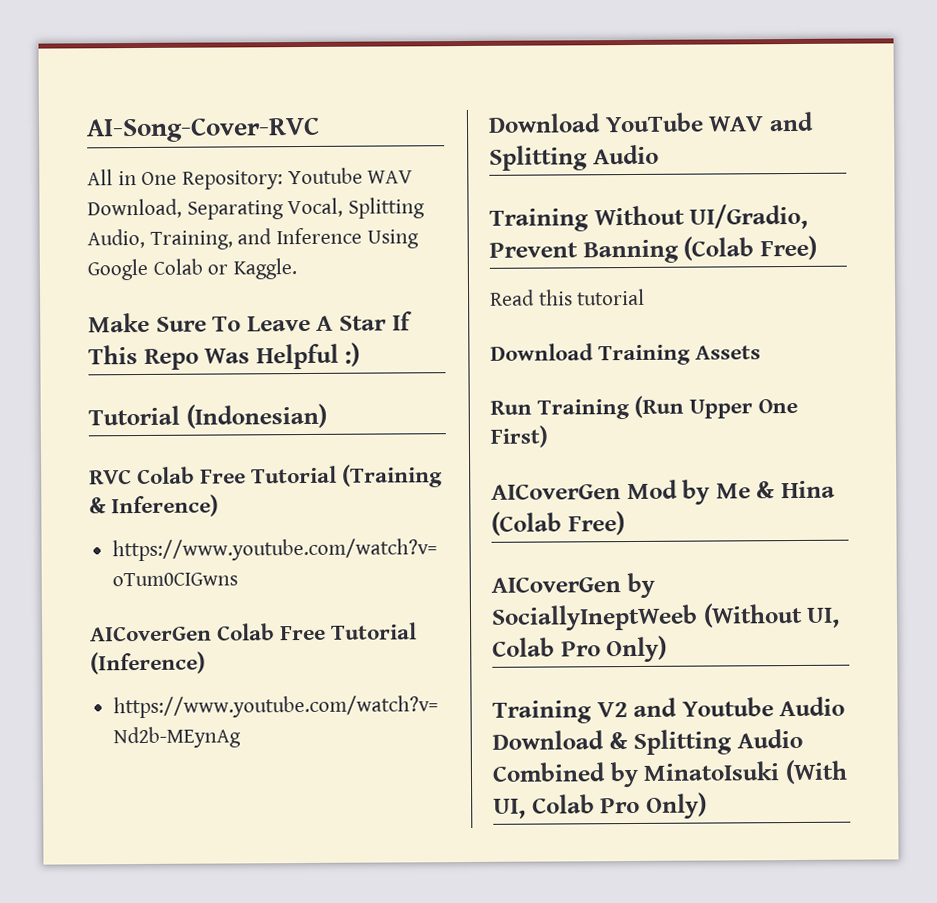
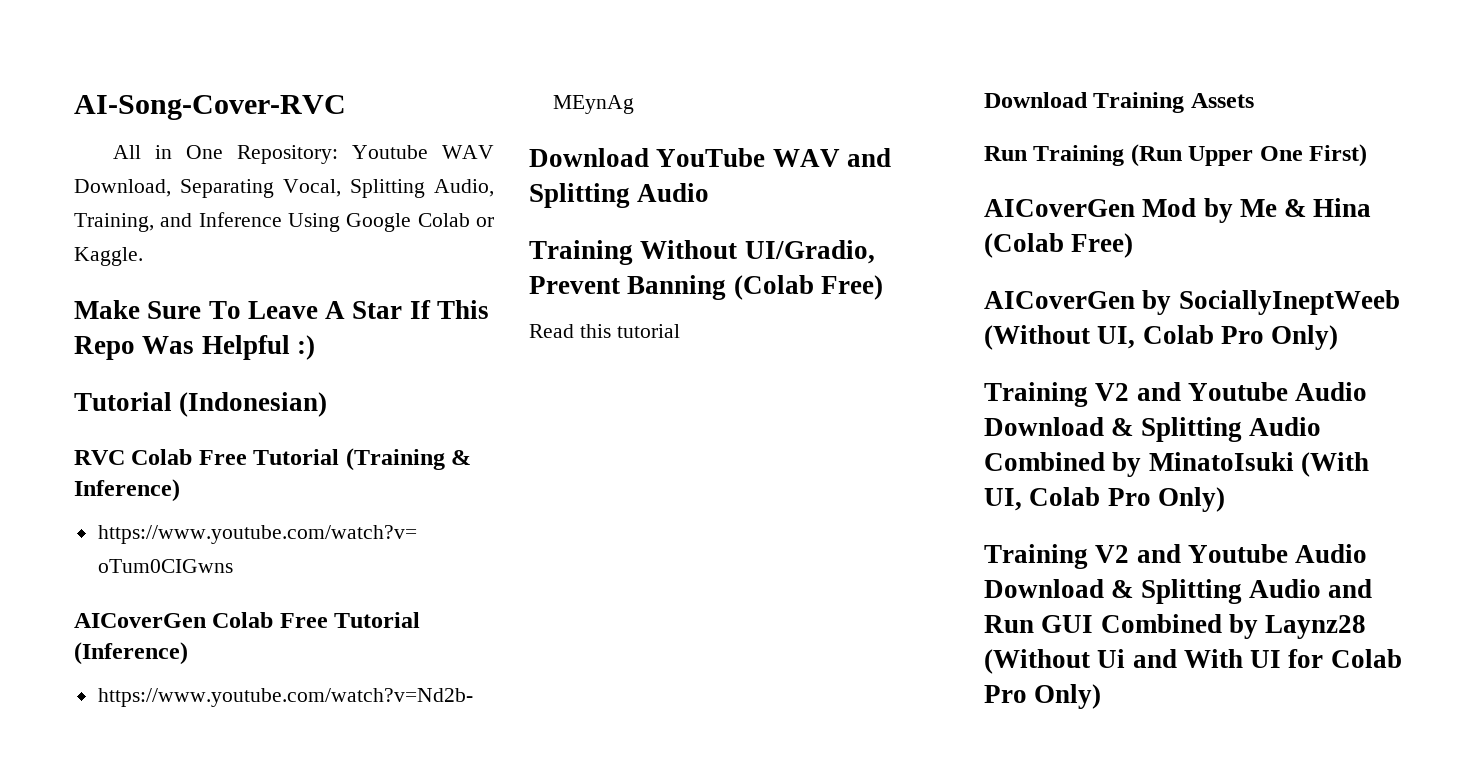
(707, 805) none -> [984,544,1368,569] [984,579,1373,604] [984,614,1367,639] [984,649,1402,674] [984,684,1102,709] // Training V2 and Youtube Audio Download & Splitting Audio and Run GUI Combined by Laynz28 (Without Ui and With UI for Colab Pro Only)

